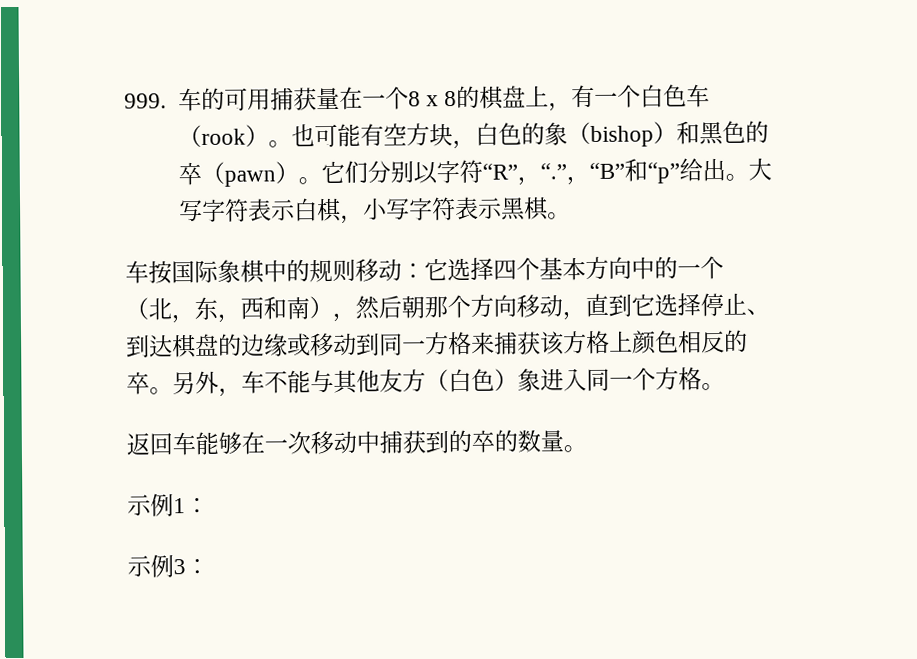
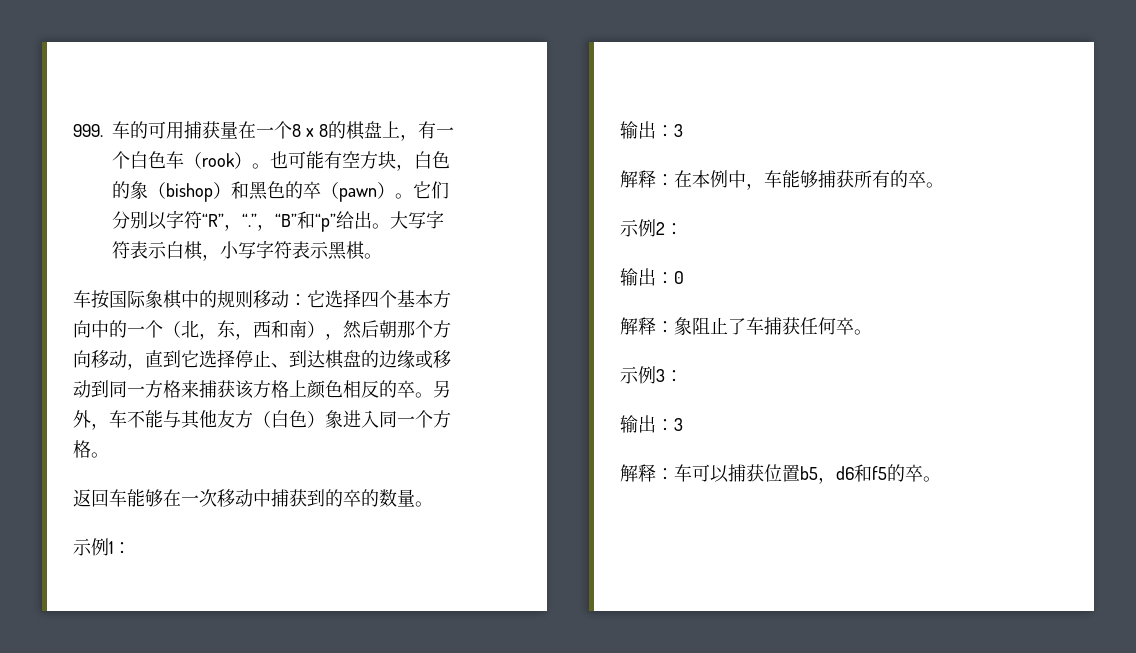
[127,554,209,578] 示例3： -> [620,121,683,139] [620,170,944,190] [620,219,683,237] [620,268,684,286] [620,317,872,335] [620,366,683,384] [620,415,683,433] [620,464,941,484] 输出：3 // 解释：在本例中，车能够捕获所有的卒。 // 示例2： // 输出：0 // 解释：象阻止了车捕获任何卒。 // 示例3： // 输出：3 // 解释：车可以捕获位置b5，d6和f5的卒。

